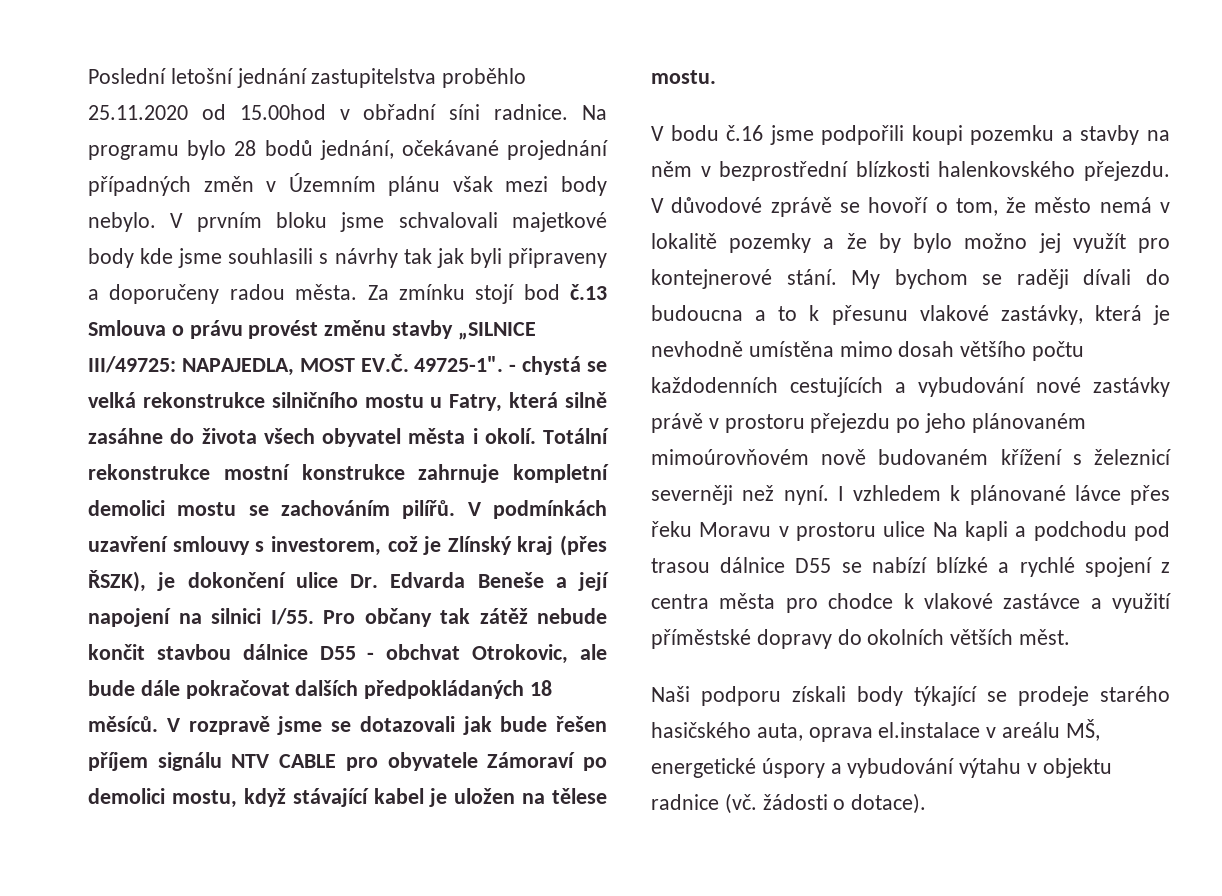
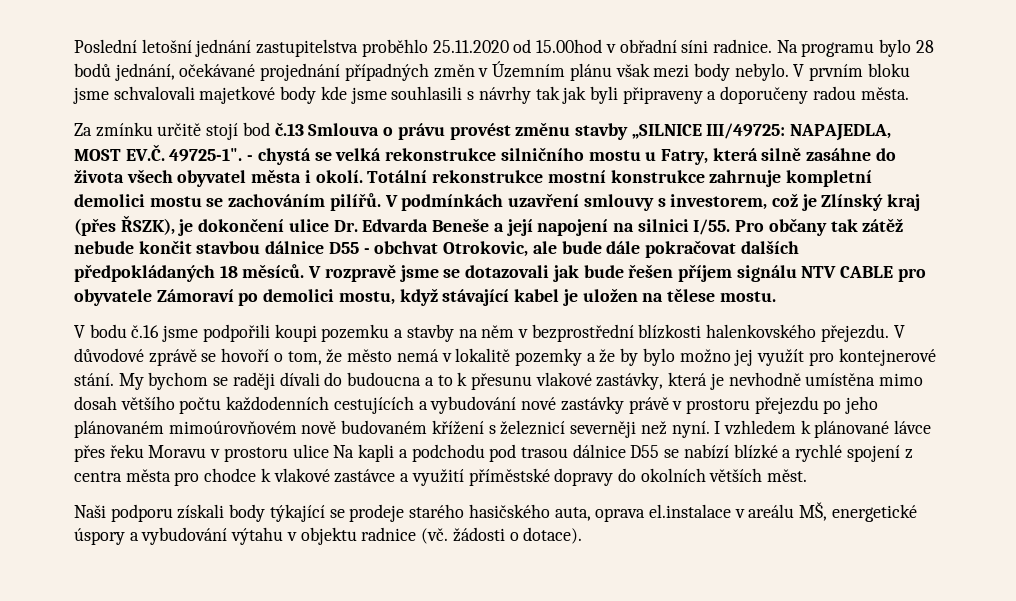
(358, 292) none -> (909, 93) //
(465, 292) none -> [157,123,202,136] určitě

